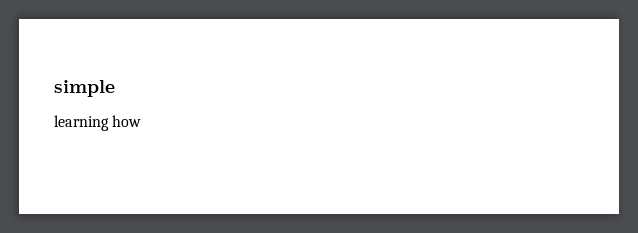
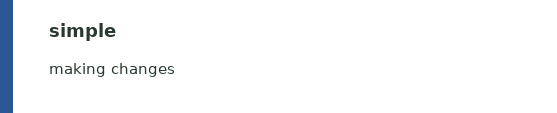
[54,115,142,131] learning how -> [49,63,175,77] making changes

